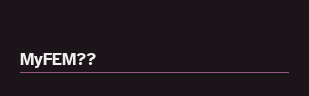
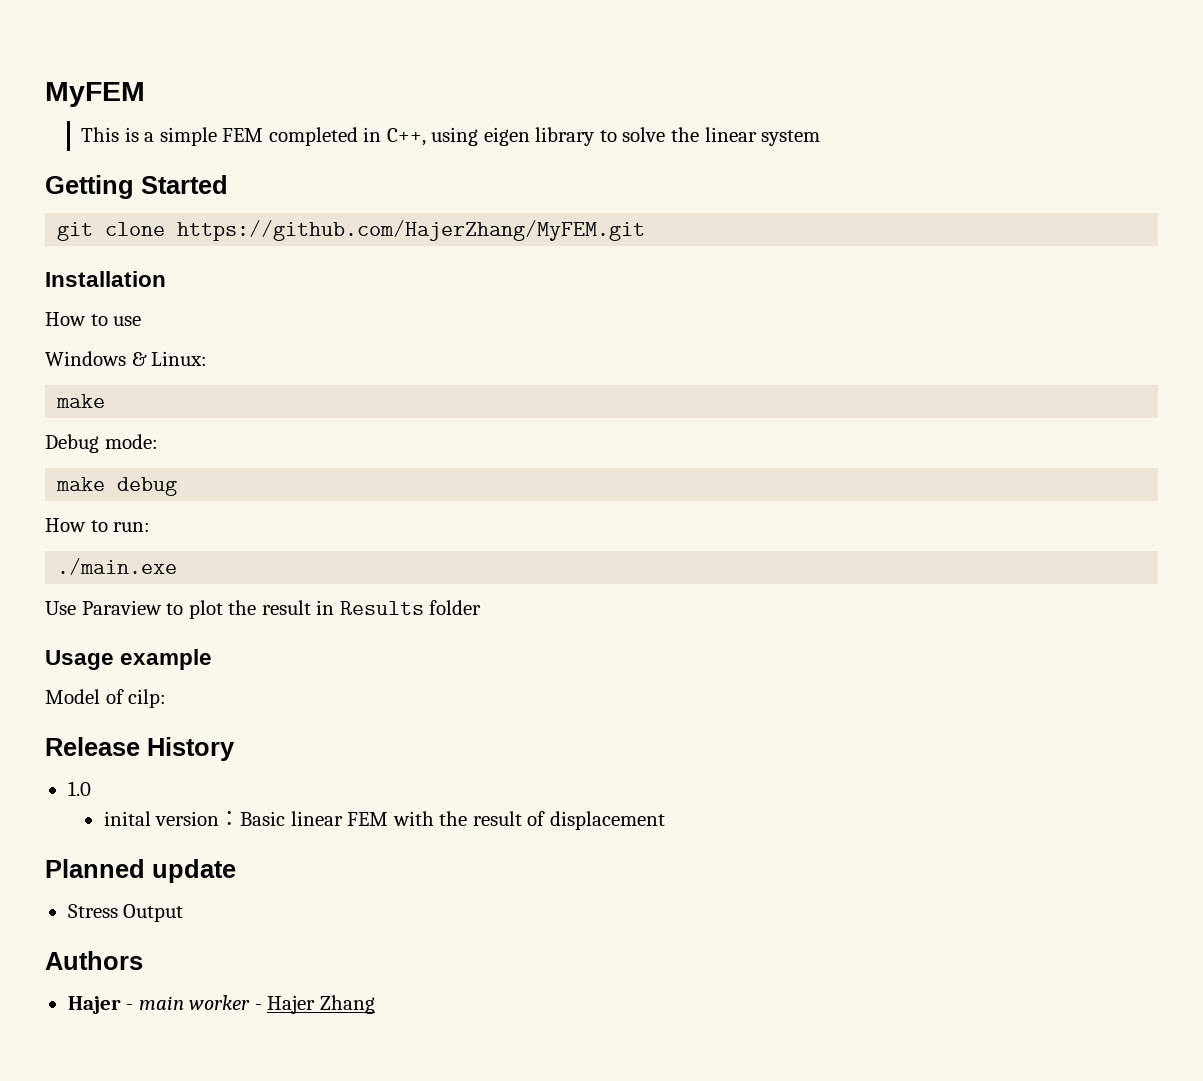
[20,53,96,68] MyFEM?? -> [45,82,145,107] [81,127,821,146] [45,175,228,199] [57,220,646,241] [45,271,166,287] [45,312,142,326] [45,351,208,366] [56,394,106,408] [45,434,158,453] [56,477,178,496] [45,518,151,532] [57,558,178,575] [45,600,482,619] [45,649,213,670] [45,689,167,708] [45,737,235,761] [67,781,91,796] [103,811,665,830] [45,859,236,883] [67,904,184,922] [45,951,143,970] [67,995,375,1014] MyFEM // This is a simple FEM completed in C++, using eigen library to solve the linear system // Getting Started // git clone https://github.com/HajerZhang/MyFEM.git // Installation // How to use // Windows & Linux: // make // Debug mode: // make debug // How to run: // ./main.exe // Use Paraview to plot the result in Results folder // Usage example // Model of cilp: // Release History // 1.0 // inital version：Basic linear FEM with the result of displacement // Planned update // Stress Output // Authors // Hajer - main worker - Hajer Zhang

